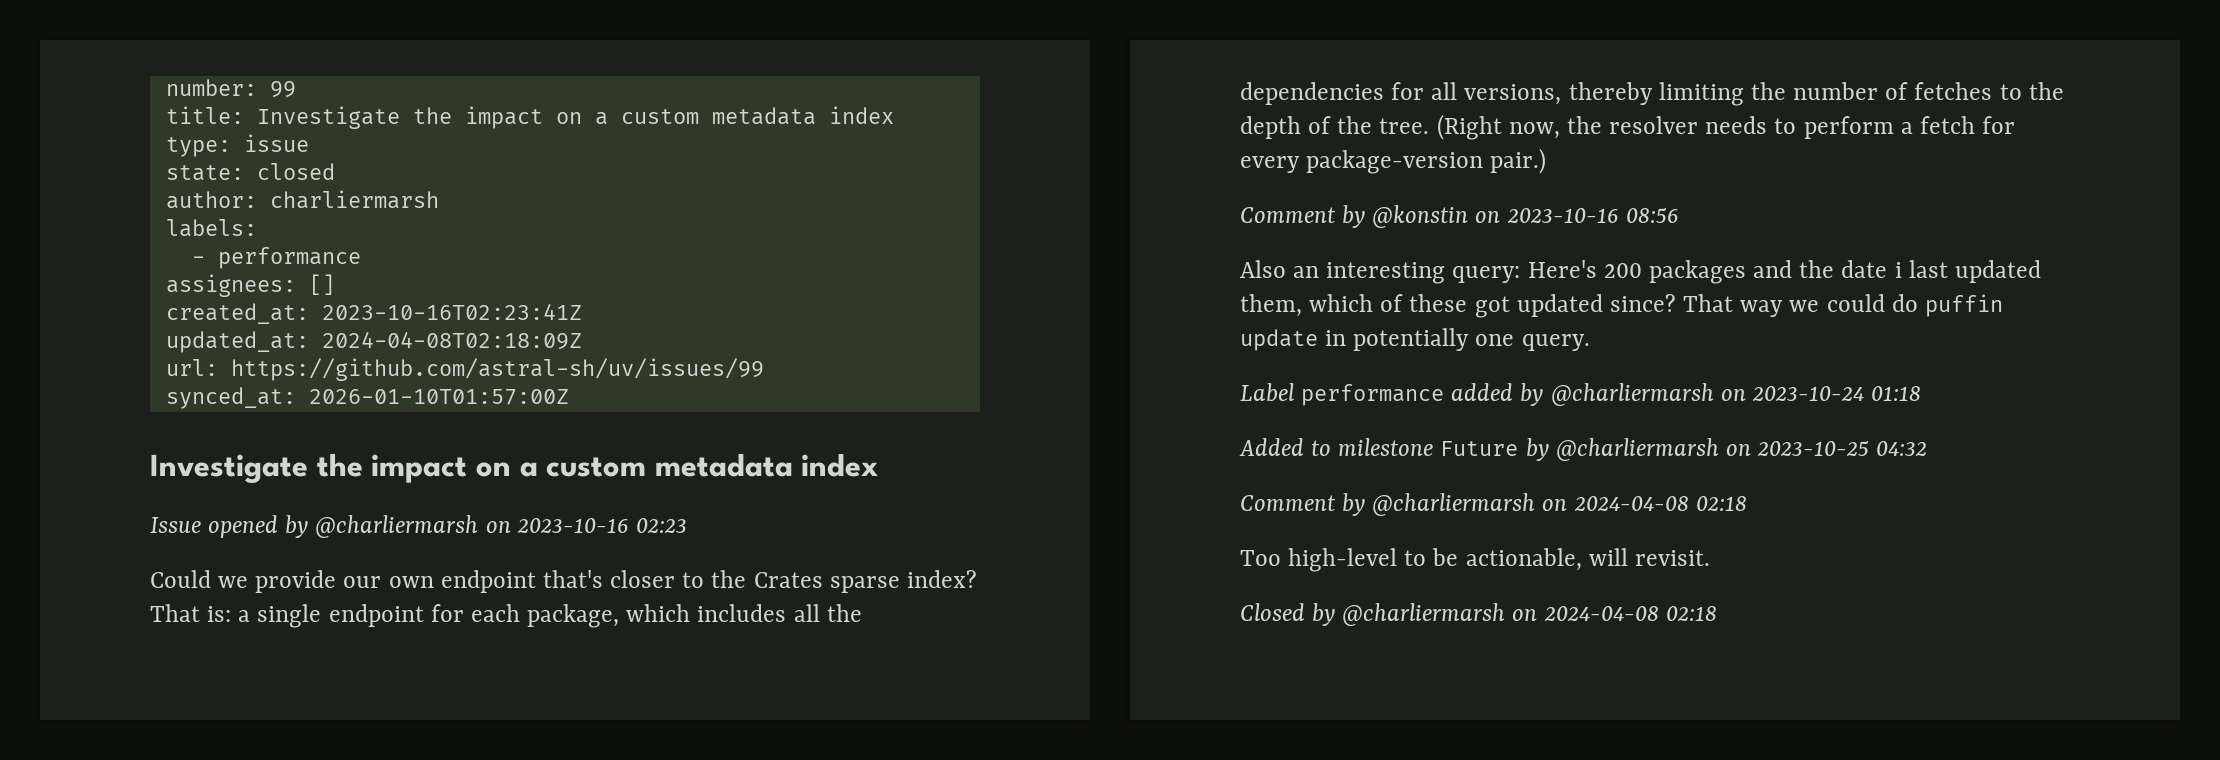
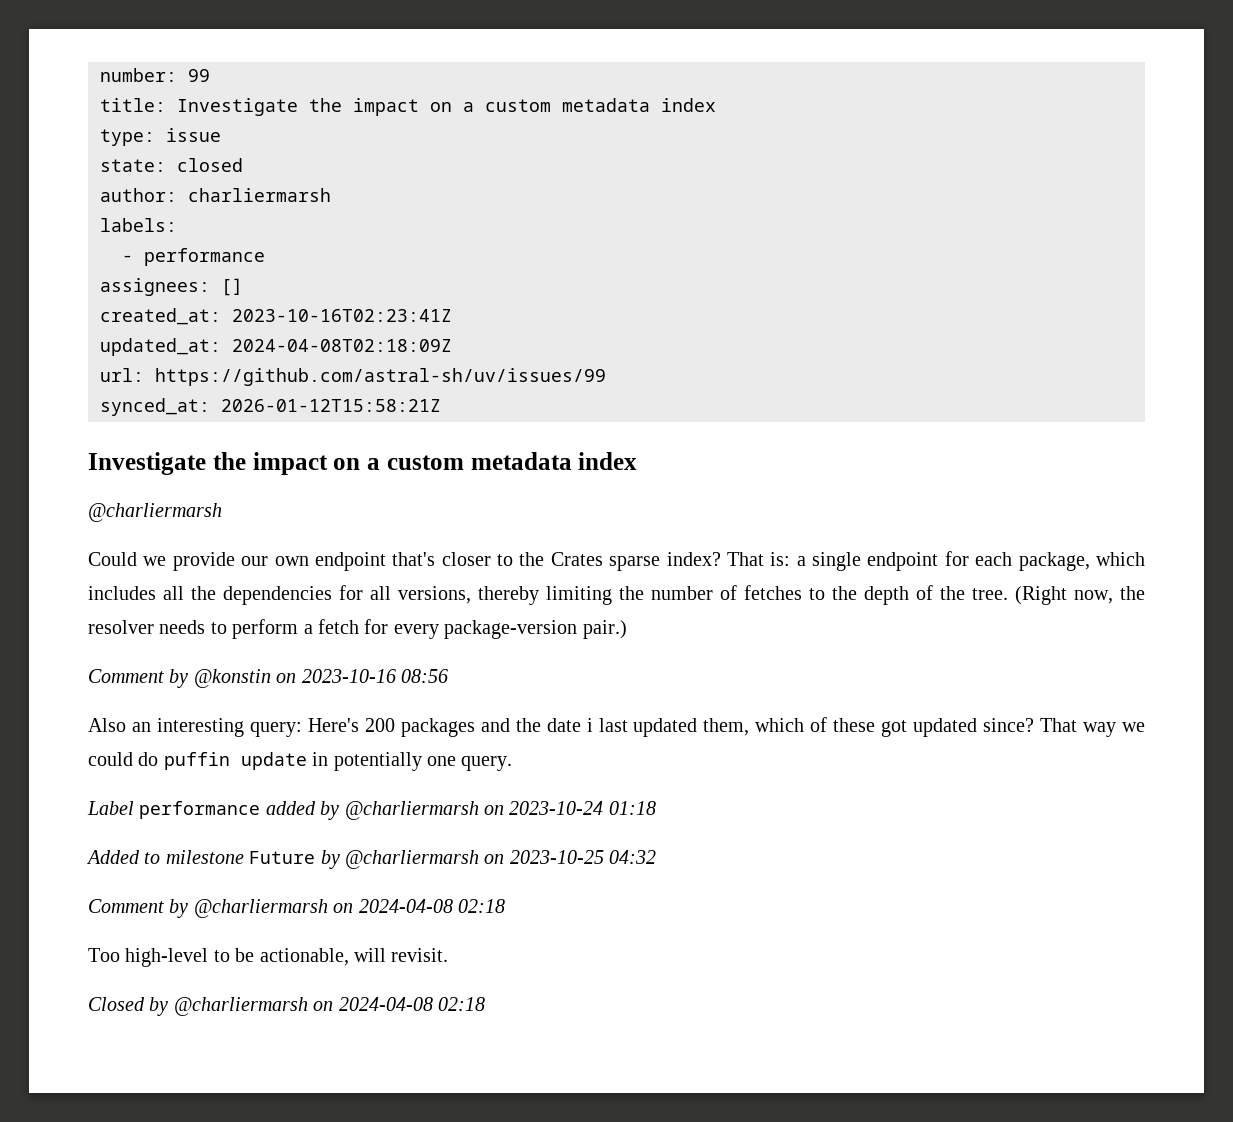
[308,389,569,405] [150,453,879,484] [150,515,687,538] 2026-01-10T01:57:00Z // Investigate the impact on a custom metadata index // Issue opened by @charliermarsh on 2023-10-16 02:23 -> [221,399,441,412] [88,452,638,475] [88,503,222,522] 2026-01-12T15:58:21Z // Investigate the impact on a custom metadata index // @charliermarsh

